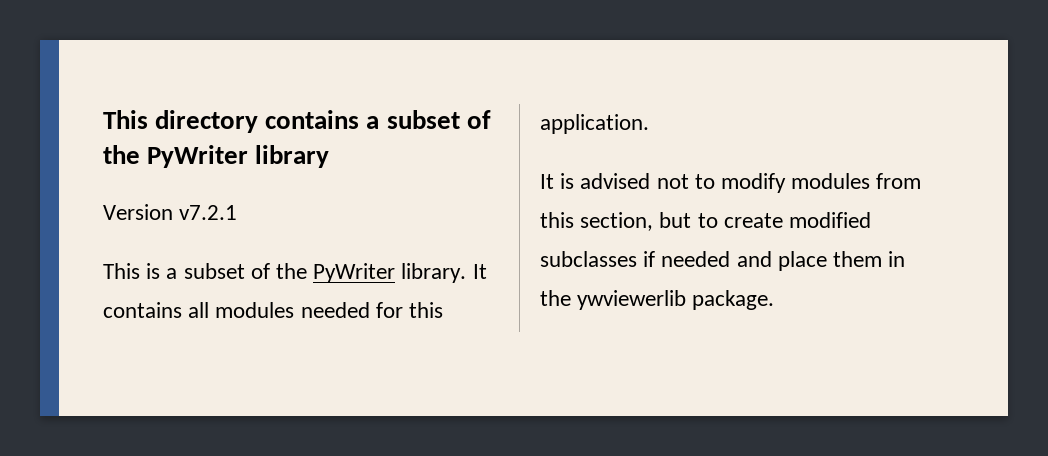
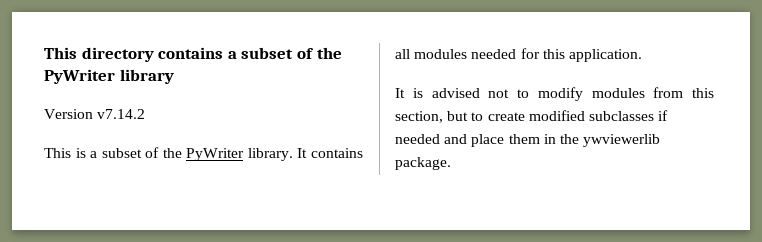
[179,205,238,220] v7.2.1 -> [97,109,146,119] v7.14.2

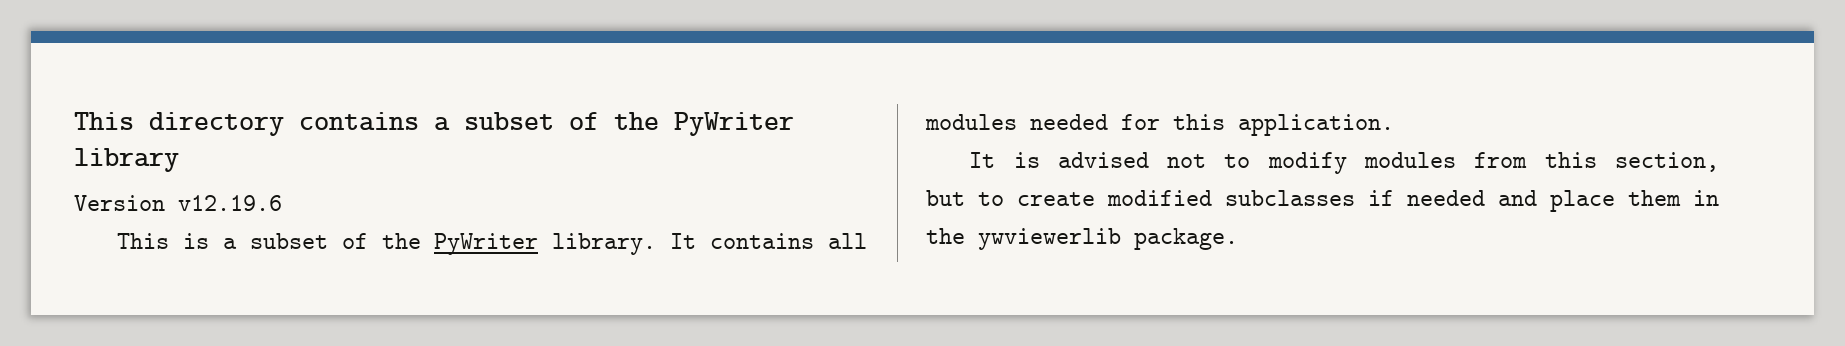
[97,109,146,119] v7.14.2 -> [178,195,282,211] v12.19.6

